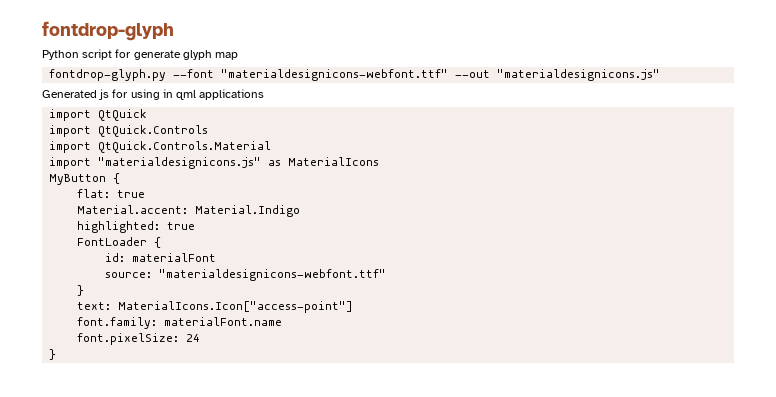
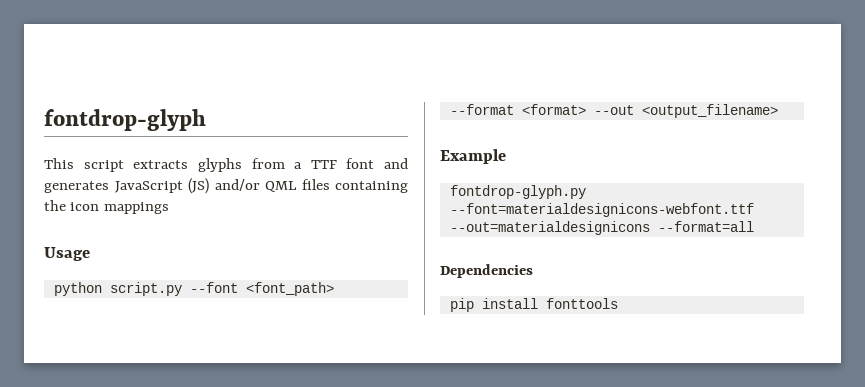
[42,49,239,60] [49,69,661,81] [42,89,265,100] [49,109,148,121] [49,125,209,137] [49,141,272,153] [49,157,380,169] [49,173,121,185] [77,189,146,198] [77,205,301,217] [77,221,196,233] [77,237,162,248] [105,253,217,262] [105,269,387,281] [77,285,85,296] [77,301,354,313] [77,317,283,329] [77,333,201,345] [49,349,57,360] Python script for generate glyph map // fontdrop-glyph.py --font "materialdesignicons-webfont.ttf" --out "materialdesignicons.js" // Generated js for using in qml applications // import QtQuick // import QtQuick.Controls // import QtQuick.Controls.Material // import "materialdesignicons.js" as MaterialIcons // MyButton { // flat: true // Material.accent: Material.Indigo // highlighted: true // FontLoader { // id: materialFont // source: "materialdesignicons-webfont.ttf" // } // text: MaterialIcons.Icon["access-point"] // font.family: materialFont.name // font.pixelSize: 24 // } -> [44,158,408,172] [44,178,408,194] [44,200,169,214] [44,247,90,261] [53,282,334,296] [449,104,778,118] [440,149,506,164] [449,185,586,199] [449,203,754,217] [449,221,754,235] [440,264,533,278] [449,298,618,312] This script extracts glyphs from a TTF font and generates JavaScript (JS) and/or QML files containing the icon mappings // Usage // python script.py --font <font_path> --format <format> --out <output_filename> // Example // fontdrop-glyph.py --font=materialdesignicons-webfont.ttf --out=materialdesignicons --format=all // Dependencies // pip install fonttools

